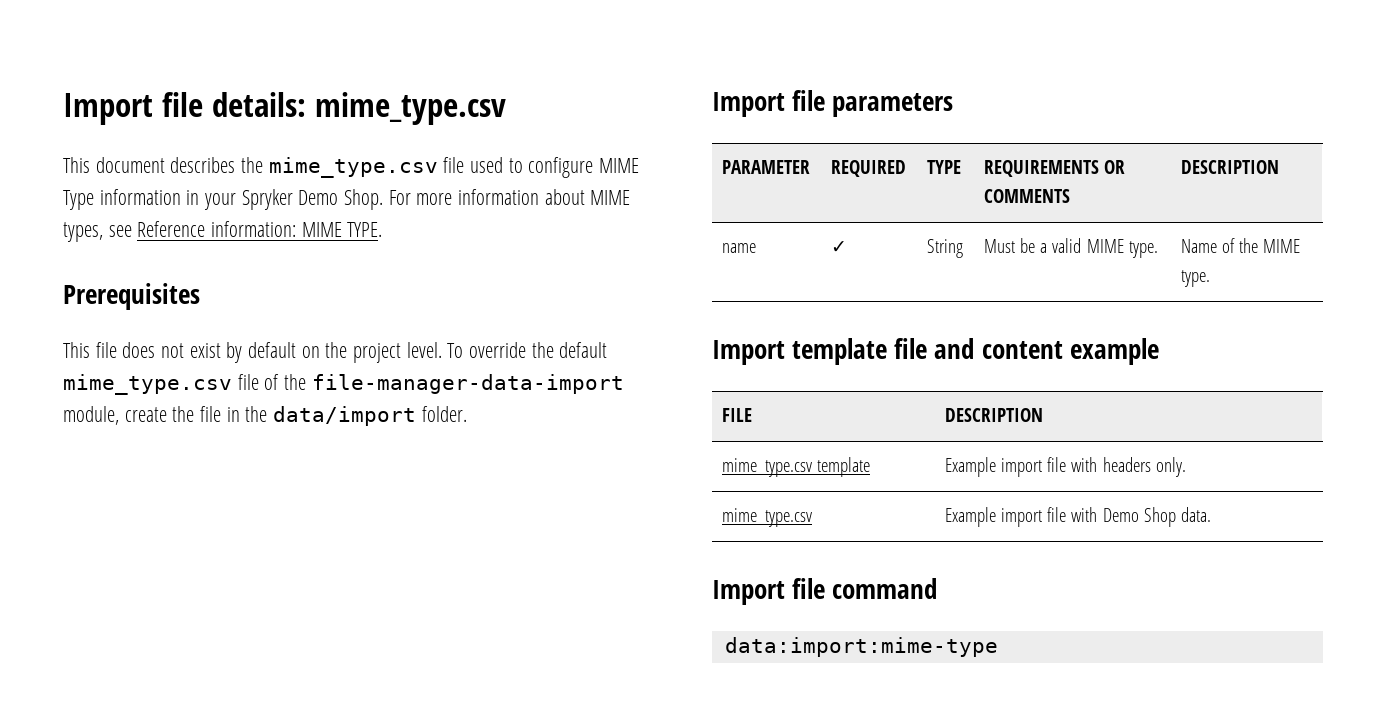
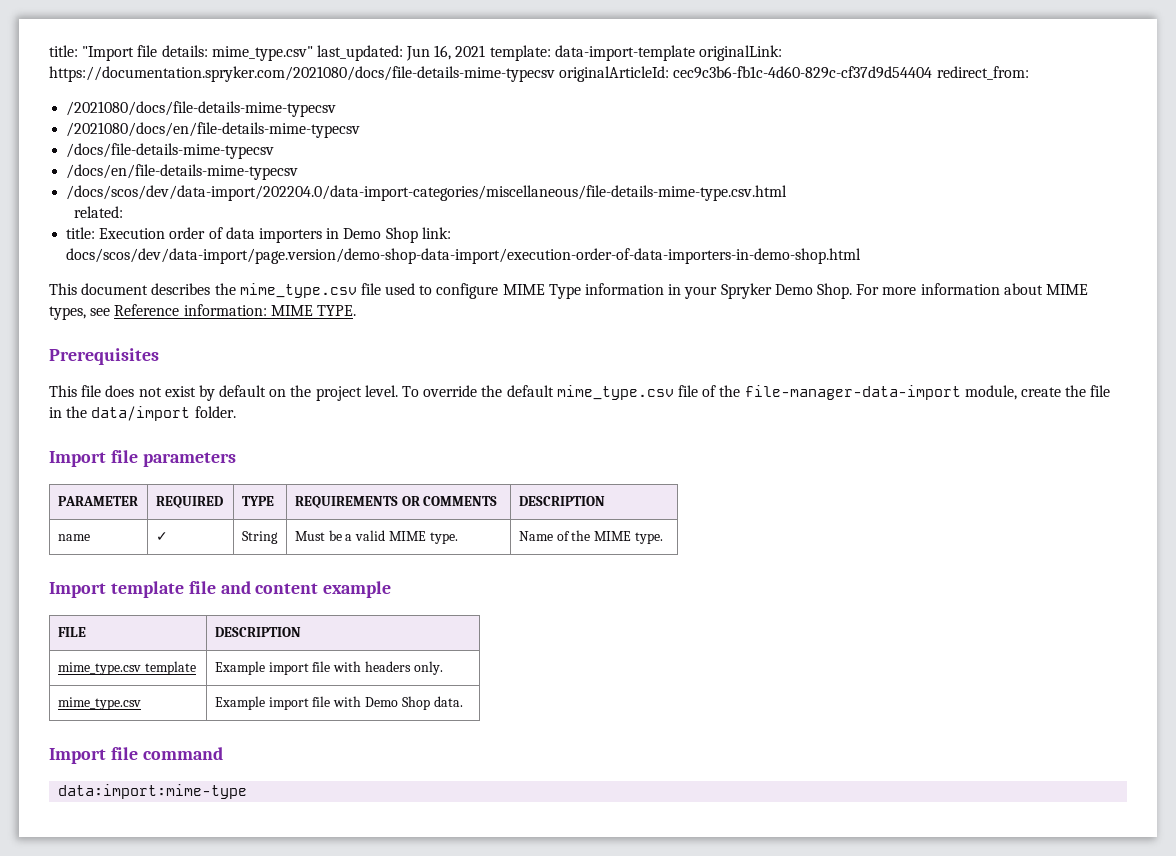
[63,92,506,125] Import file details: mime_type.csv -> [49,45,783,61] [49,66,1029,82] [66,101,337,117] [66,122,361,138] [66,143,275,159] [66,164,299,180] [66,185,788,201] [74,206,124,218] [66,227,451,243] [66,248,862,264] title: "Import file details: mime_type.csv" last_updated: Jun 16, 2021 template: data-import-template originalLink: https://documentation.spryker.com/2021080/docs/file-details-mime-typecsv originalArticleId: cec9c3b6-fb1c-4d60-829c-cf37d9d54404 redirect_from: // /2021080/docs/file-details-mime-typecsv // /2021080/docs/en/file-details-mime-typecsv // /docs/file-details-mime-typecsv // /docs/en/file-details-mime-typecsv // /docs/scos/dev/data-import/202204.0/data-import-categories/miscellaneous/file-details-mime-type.csv.html // related: // title: Execution order of data importers in Demo Shop link: docs/scos/dev/data-import/page.version/demo-shop-data-import/execution-order-of-data-importers-in-demo-shop.html

